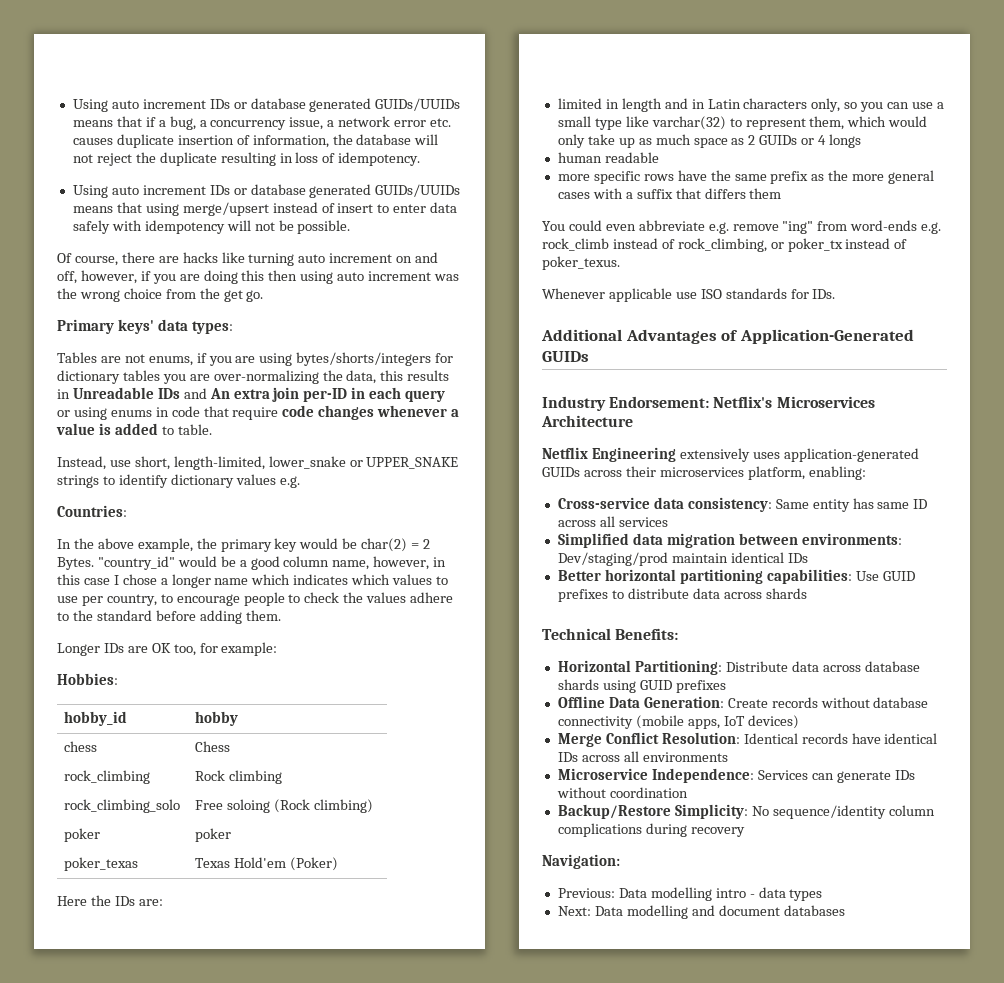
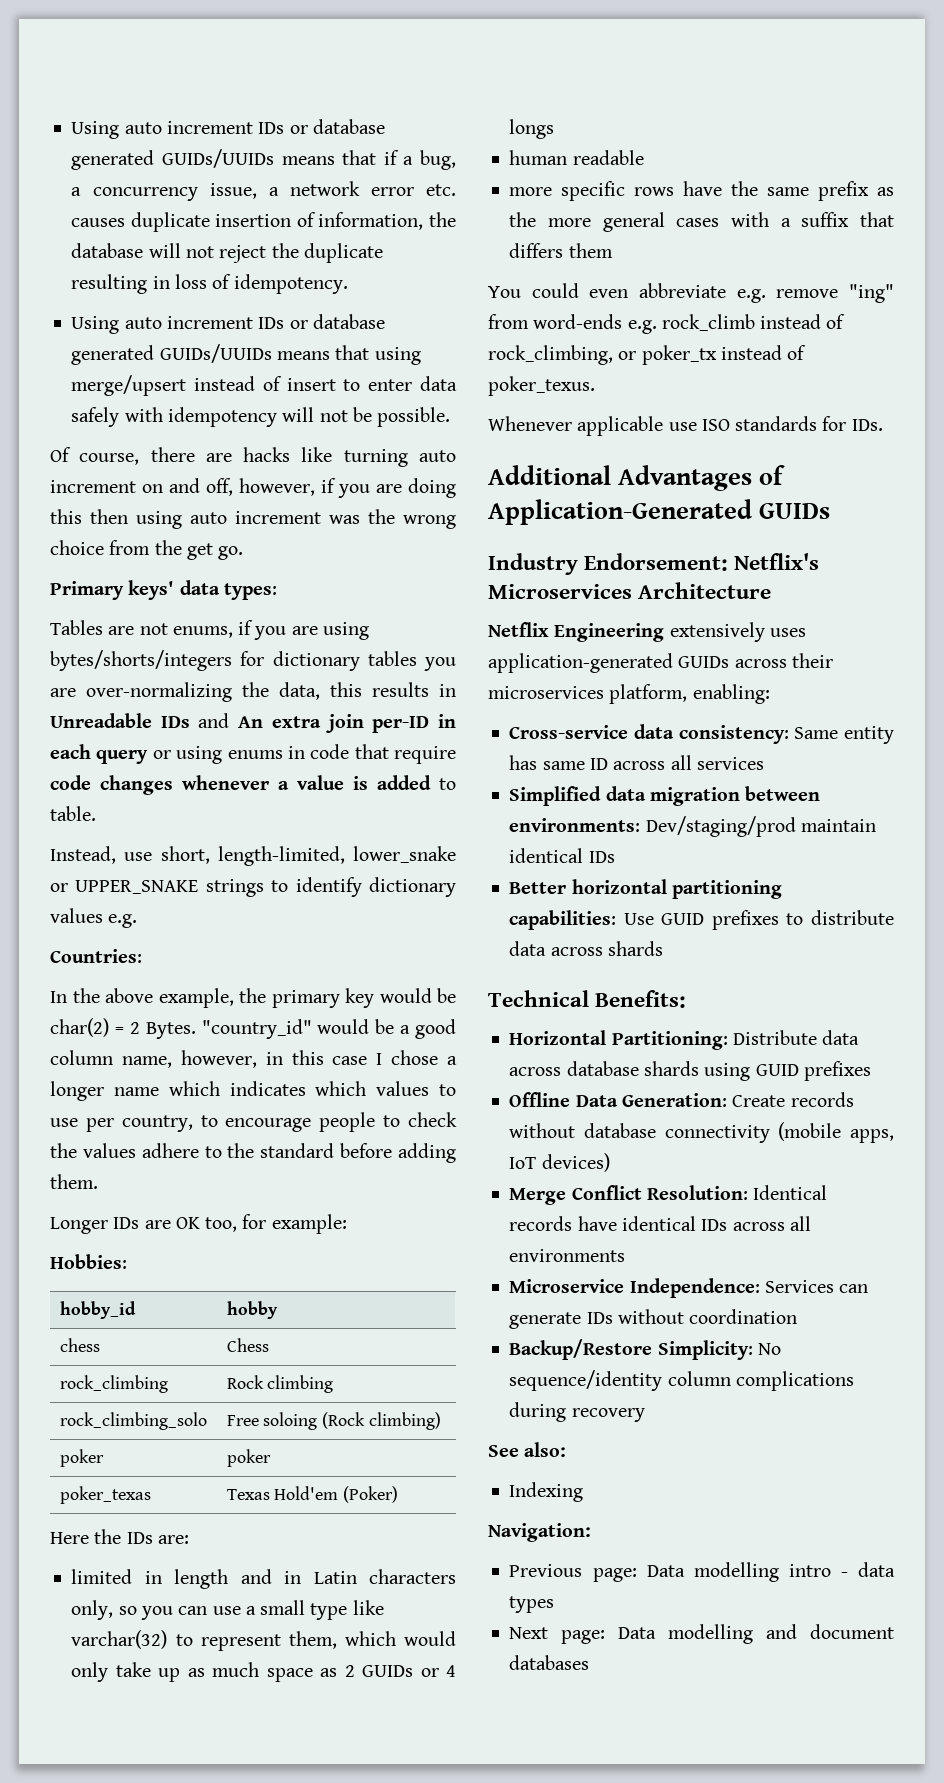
(745, 832) none -> [488,1442,567,1457] [509,1482,584,1502] // See also: // Indexing
[557,888,615,898] Previous: -> [509,1564,637,1582] Previous page:
[557,906,591,916] Next: -> [509,1627,606,1644] Next page:

